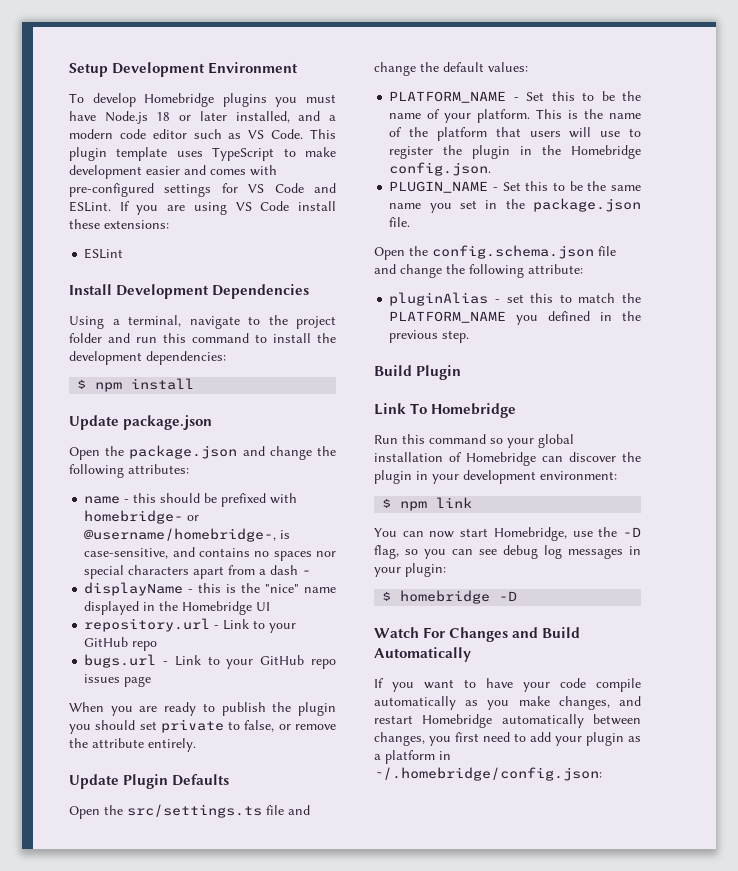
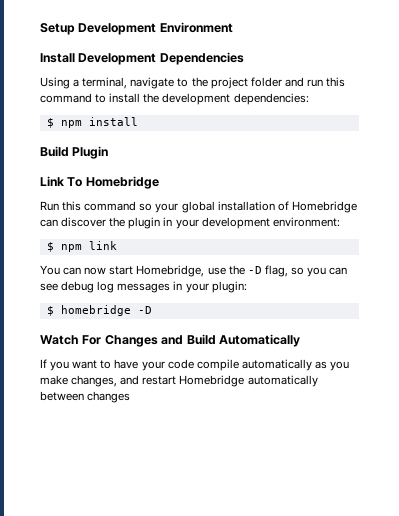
[69,93,336,107] [69,111,337,124] [69,129,336,139] [69,147,336,161] [69,165,277,179] [69,183,336,197] [69,201,336,215] [69,219,169,229] [84,248,124,259] // To develop Homebridge plugins you must have Node.js 18 or later installed, and a modern code editor such as VS Code. This plugin template uses TypeScript to make development easier and comes with pre-configured settings for VS Code and ESLint. If you are using VS Code install these extensions: // ESLint -> (233, 27) none
[69,415,213,430] [69,445,336,460] [69,464,189,478] [84,493,298,507] [84,510,200,524] [84,528,291,542] [84,547,336,561] [84,565,312,579] [84,582,336,596] [84,601,271,615] [84,618,297,633] [84,637,158,651] [84,654,336,669] [84,674,152,687] [69,702,336,716] [69,719,336,734] [69,738,196,752] [69,774,230,789] [69,804,310,819] [374,62,528,76] [389,91,641,103] [389,109,641,123] [389,127,641,141] [389,145,641,159] [389,162,492,176] [389,181,641,193] [389,198,641,213] [389,217,411,227] [374,245,616,260] [374,264,583,278] [389,292,641,306] [389,311,641,325] [389,330,470,343] // Update package.json // Open the package.json and change the following attributes: // name - this should be prefixed with homebridge- or @username/homebridge-, is case-sensitive, and contains no spaces nor special characters apart from a dash - // displayName - this is the "nice" name displayed in the Homebridge UI // repository.url - Link to your GitHub repo // bugs.url - Link to your GitHub repo issues page // When you are ready to publish the plugin you should set private to false, or remove the attribute entirely. // Update Plugin Defaults // Open the src/settings.ts file and change the default values: // PLATFORM_NAME - Set this to be the name of your platform. This is the name of the platform that users will use to register the plugin in the Homebridge config.json. // PLUGIN_NAME - Set this to be the same name you set in the package.json file. // Open the config.schema.json file and change the following attribute: // pluginAlias - set this to match the PLATFORM_NAME you defined in the previous step. -> (138, 121) none
[374,732,641,746] [374,750,451,764] [374,767,602,781] changes, you first need to add your plugin as a platform in ~/.homebridge/config.json: -> [87,391,131,403] changes

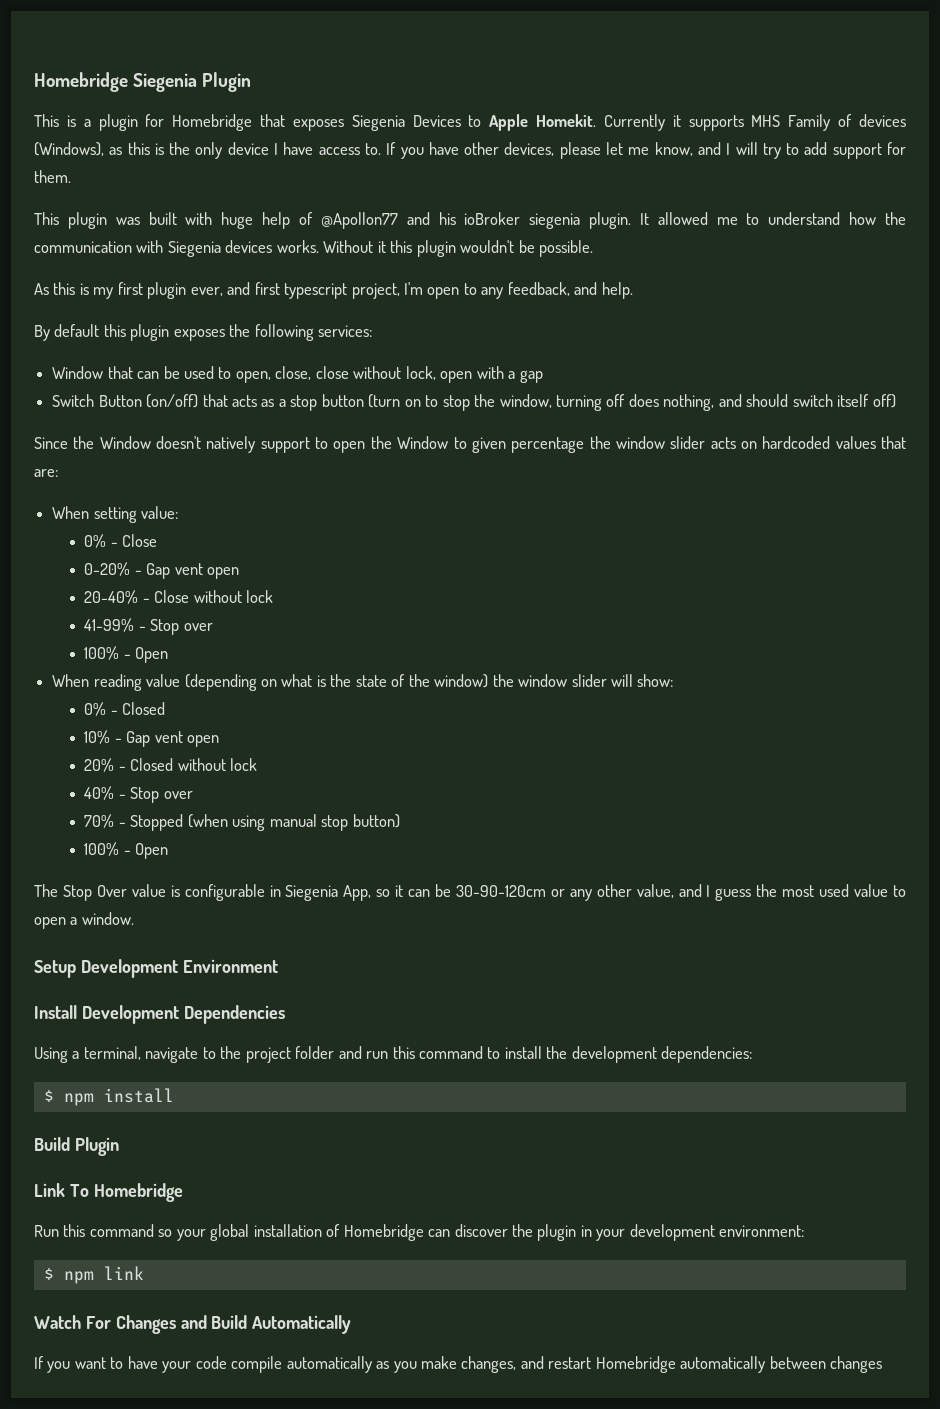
(40, 29) none -> [34,72,252,92] [34,114,907,131] [34,142,907,159] [34,170,71,183] [34,212,907,229] [34,240,594,257] [34,282,633,299] [34,324,373,341] [52,366,543,383] [52,394,896,411] [34,436,907,453] [34,469,58,477] [52,506,179,523] [84,534,158,548] [84,562,240,579] [84,590,274,604] [84,618,213,635] [84,646,169,663] [52,674,674,691] [84,702,166,716] [84,730,220,747] [84,758,258,772] [84,786,193,803] [84,814,400,831] [84,842,169,859] [34,884,906,901] [34,912,134,929] Homebridge Siegenia Plugin // This is a plugin for Homebridge that exposes Siegenia Devices to Apple Homekit. Currently it supports MHS Family of devices (Windows), as this is the only device I have access to. If you have other devices, please let me know, and I will try to add support for them. // This plugin was built with huge help of @Apollon77 and his ioBroker siegenia plugin. It allowed me to understand how the communication with Siegenia devices works. Without it this plugin wouldn't be possible. // As this is my first plugin ever, and first typescript project, I'm open to any feedback, and help. // By default this plugin exposes the following services: // Window that can be used to open, close, close without lock, open with a gap // Switch Button (on/off) that acts as a stop button (turn on to stop the window, turning off does nothing, and should switch itself off) // Since the Window doesn't natively support to open the Window to given percentage the window slider acts on hardcoded values that are: // When setting value: // 0% - Close // 0-20% - Gap vent open // 20-40% - Close without lock // 41-99% - Stop over // 100% - Open // When reading value (depending on what is the state of the window) the window slider will show: // 0% - Closed // 10% - Gap vent open // 20% - Closed without lock // 40% - Stop over // 70% - Stopped (when using manual stop button) // 100% - Open // The Stop Over value is configurable in Siegenia App, so it can be 30-90-120cm or any other value, and I guess the most used value to open a window. //
[40,265,348,277] [40,281,247,293] [46,305,152,316] // You can now start Homebridge, use the -D flag, so you can see debug log messages in your plugin: // $ homebridge -D -> (144, 1273) none

